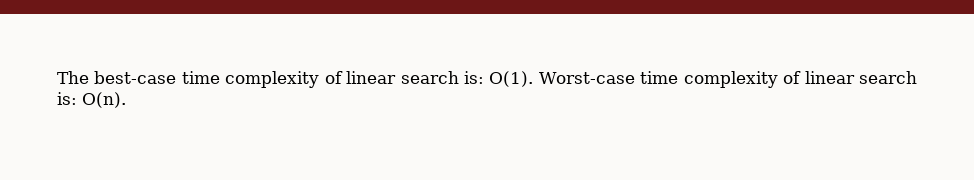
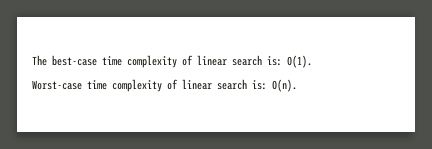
(534, 79) none -> (312, 61) //

